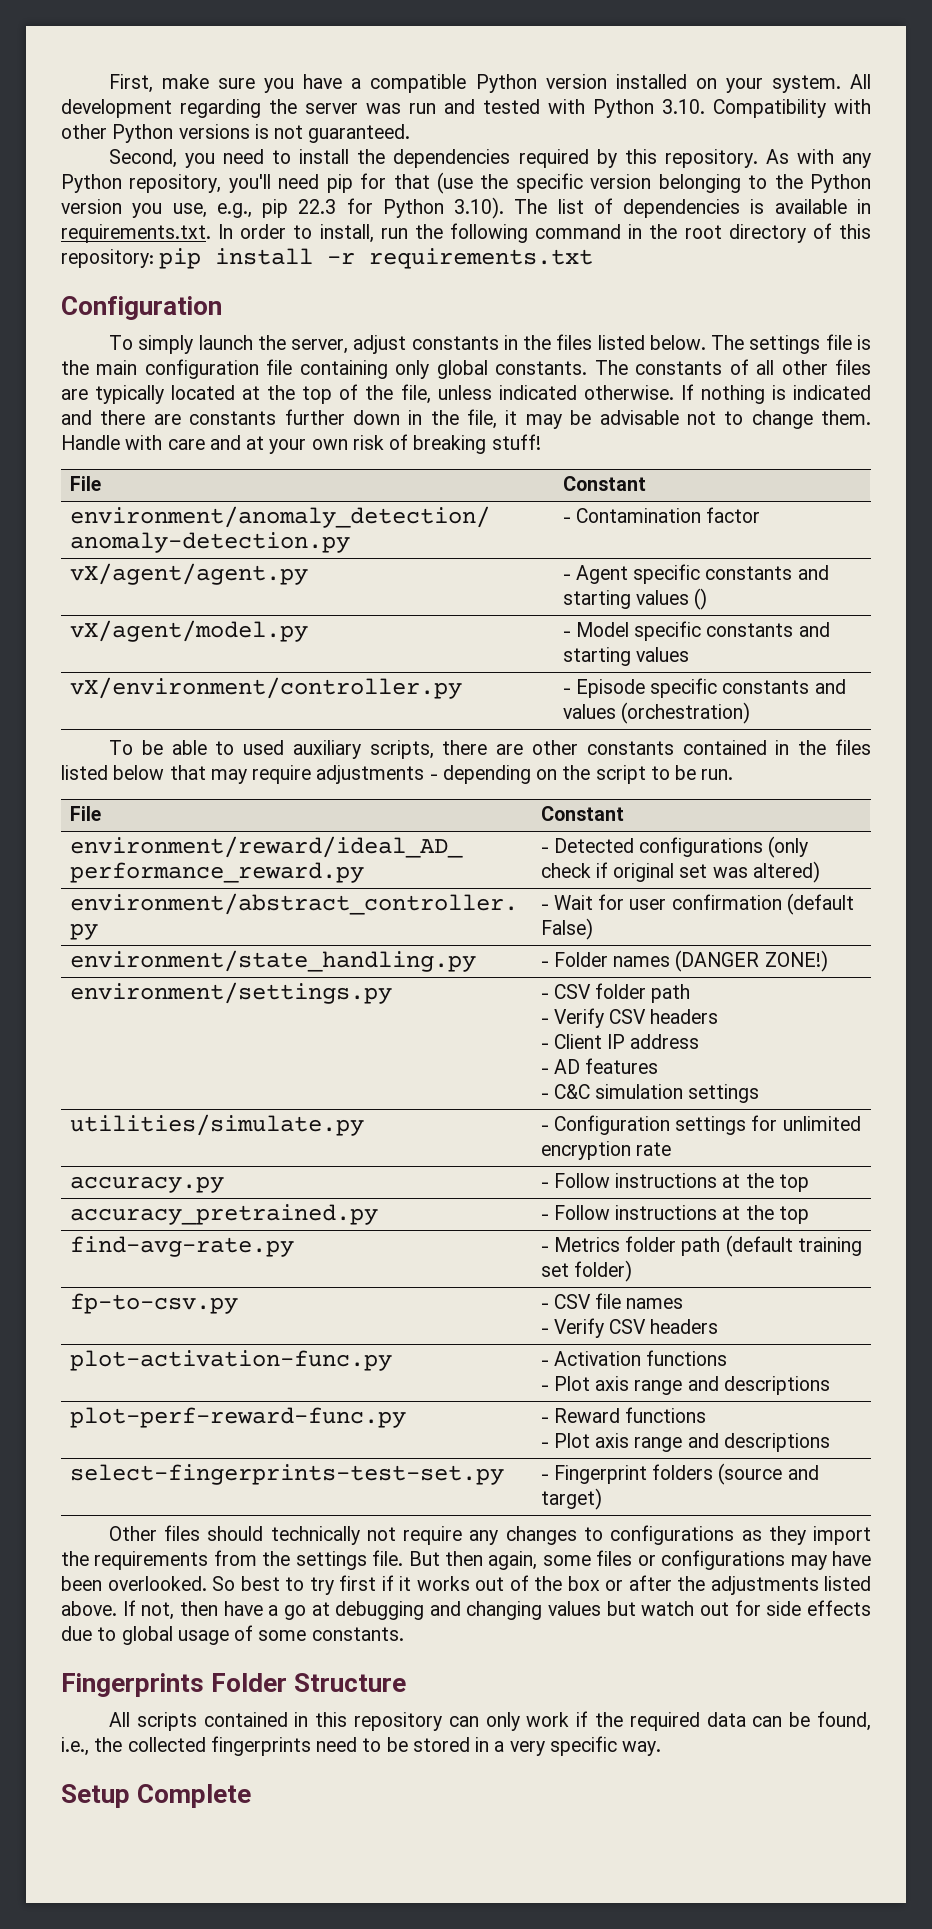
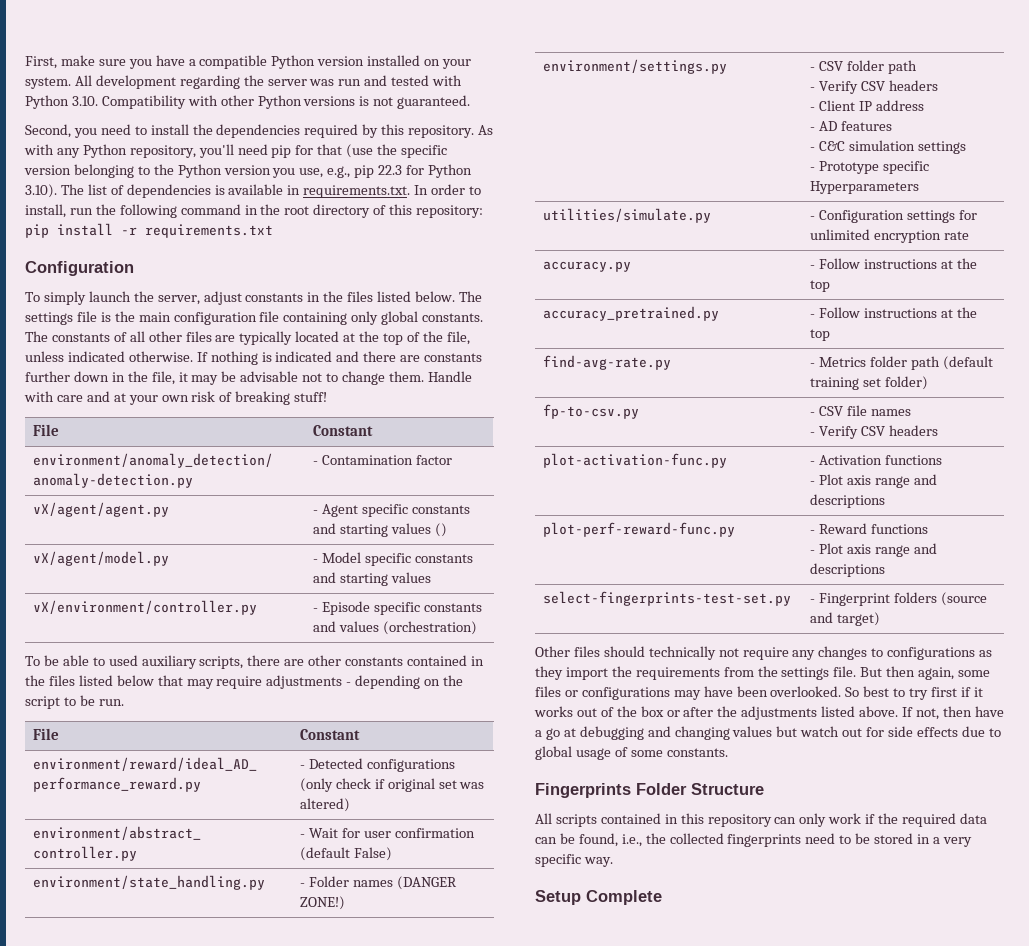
(760, 1093) none -> [809,161,929,174] [809,181,919,194] // - Prototype specific Hyperparameters

